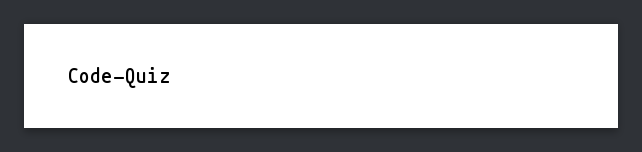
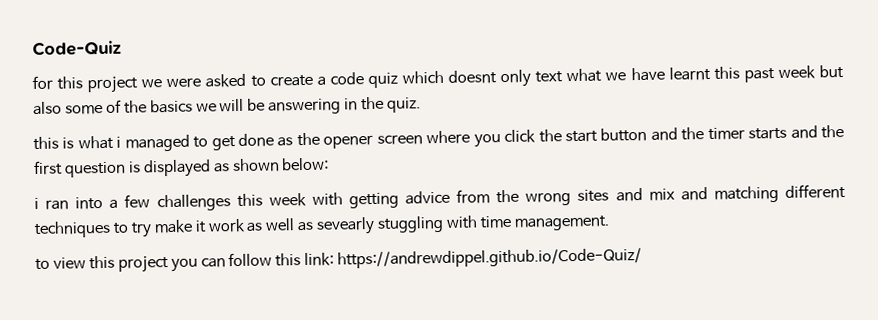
(171, 77) none -> [32,64,844,94] [33,96,422,116] [33,124,844,152] [33,157,330,178] [34,183,846,212] [34,215,610,239] [35,247,643,273] // for this project we were asked to create a code quiz which doesnt only text what we have learnt this past week but also some of the basics we will be answering in the quiz. // this is what i managed to get done as the opener screen where you click the start button and the timer starts and the first question is displayed as shown below: // i ran into a few challenges this week with getting advice from the wrong sites and mix and matching different techniques to try make it work as well as sevearly stuggling with time management. // to view this project you can follow this link: https://andrewdippel.github.io/Code-Quiz/

